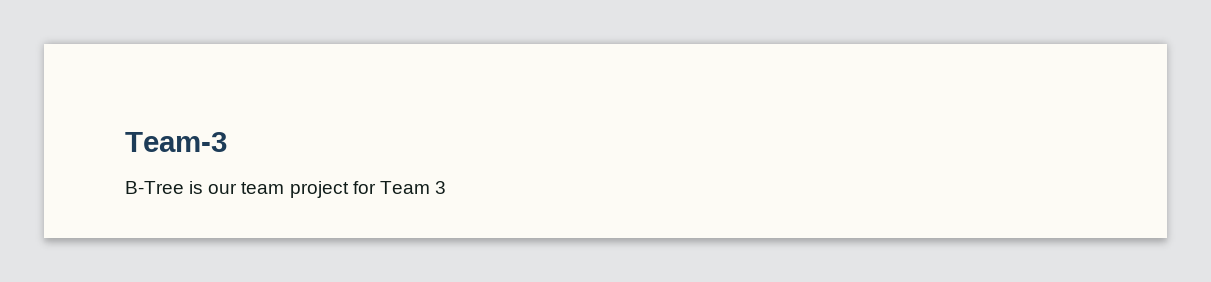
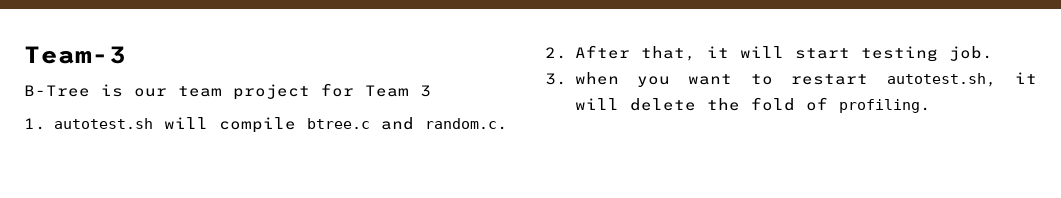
(446, 187) none -> [24,117,508,133] [545,45,993,62] [545,72,1037,87] [574,97,931,113] // 1. autotest.sh will compile btree.c and random.c. // 2. After that, it will start testing job. // 3. when you want to restart autotest.sh, it will delete the fold of profiling.

